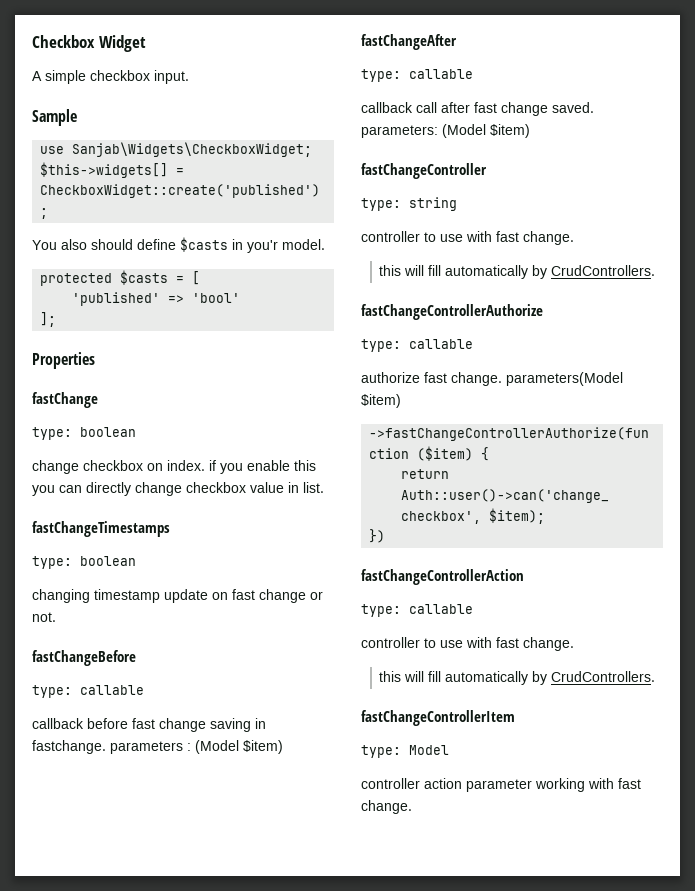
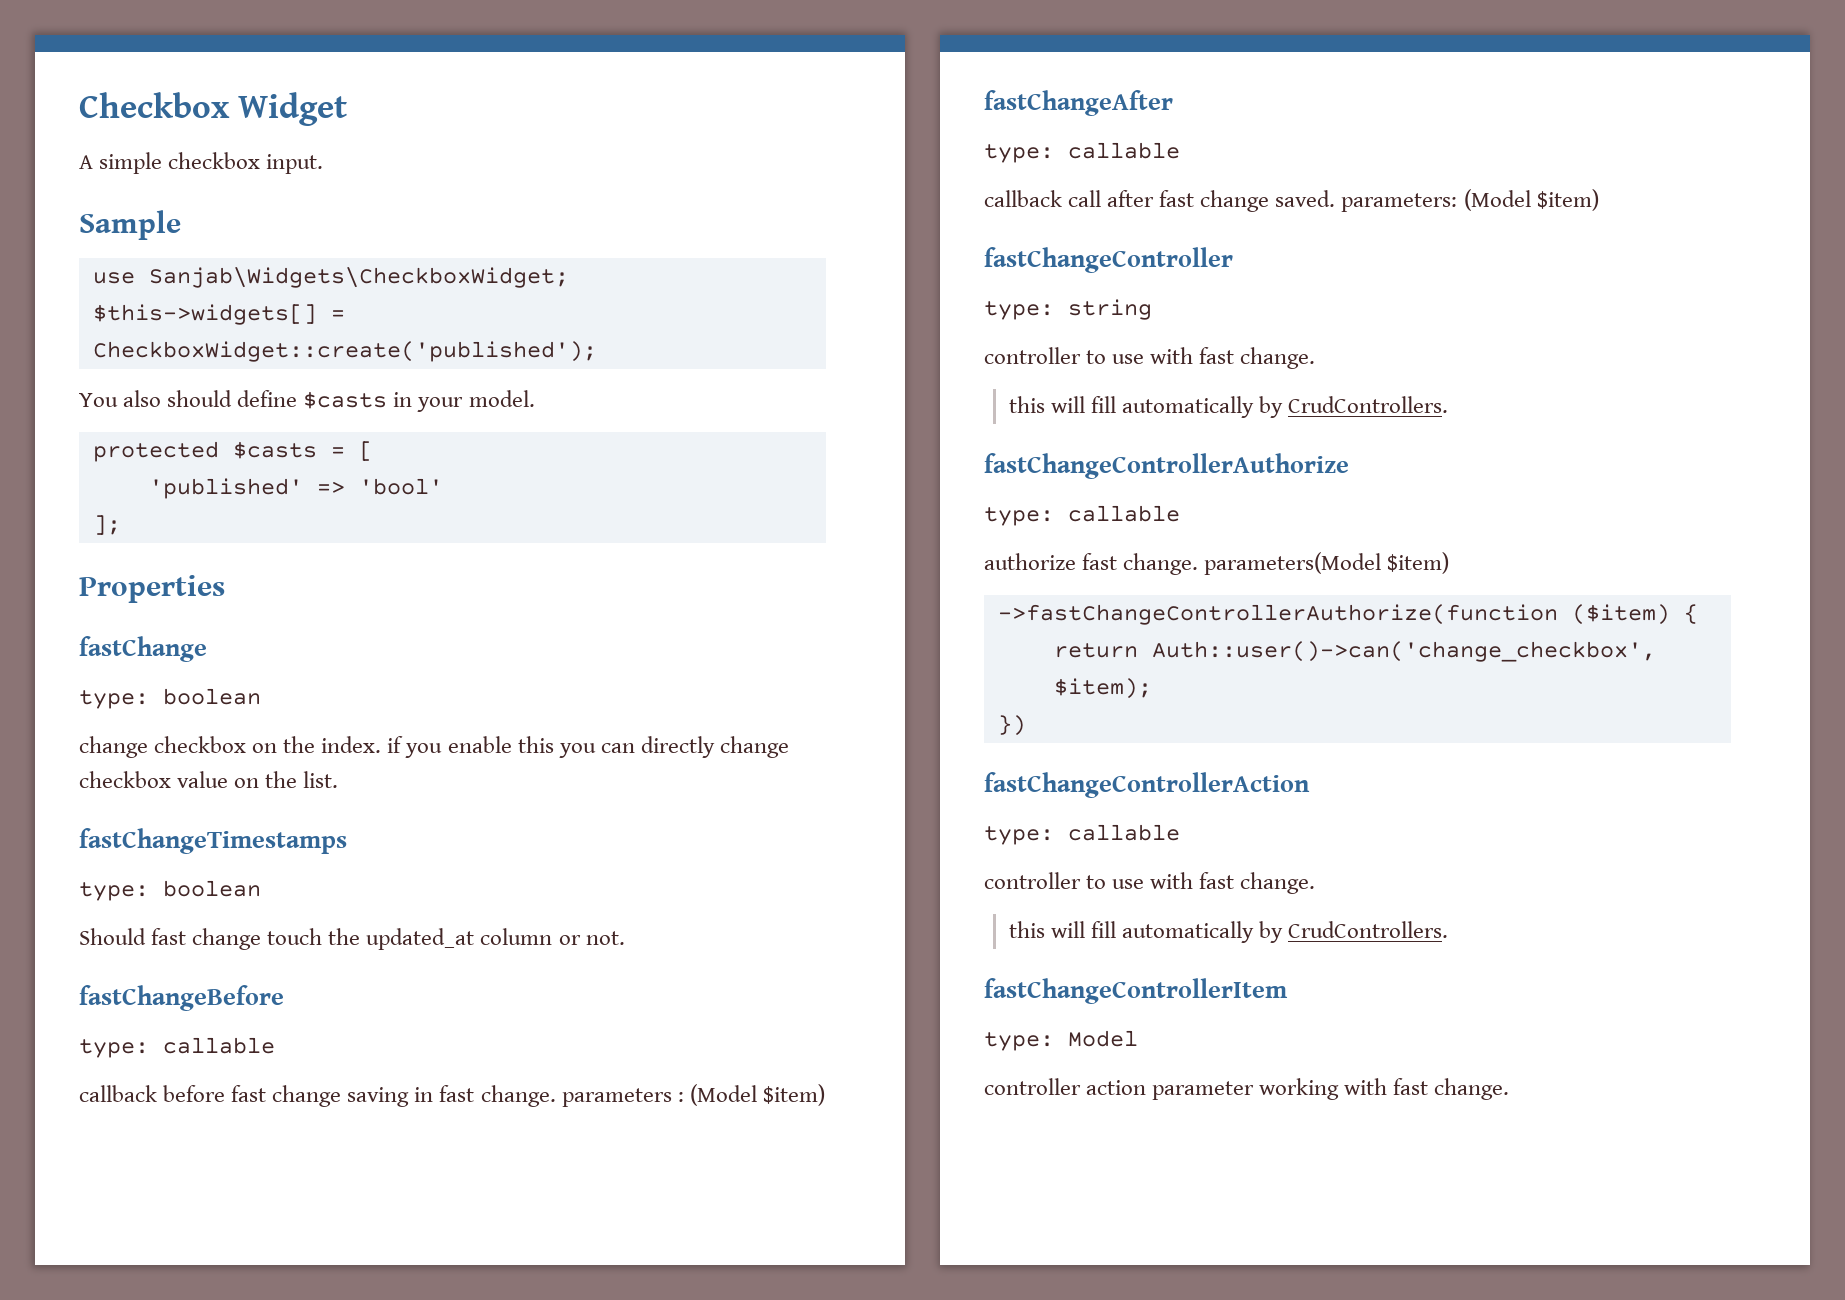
[247,240,278,253] you'r -> [417,397,464,412] your
(163, 467) none -> [283,736,316,753] the
[288,482,299,493] in -> [234,771,298,788] on the
[32,589,306,603] changing timestamp update on fast change -> [79,928,553,950] Should fast change touch the updated_at column
[32,740,106,754] fastchange. -> [439,1085,556,1107] fast change.

